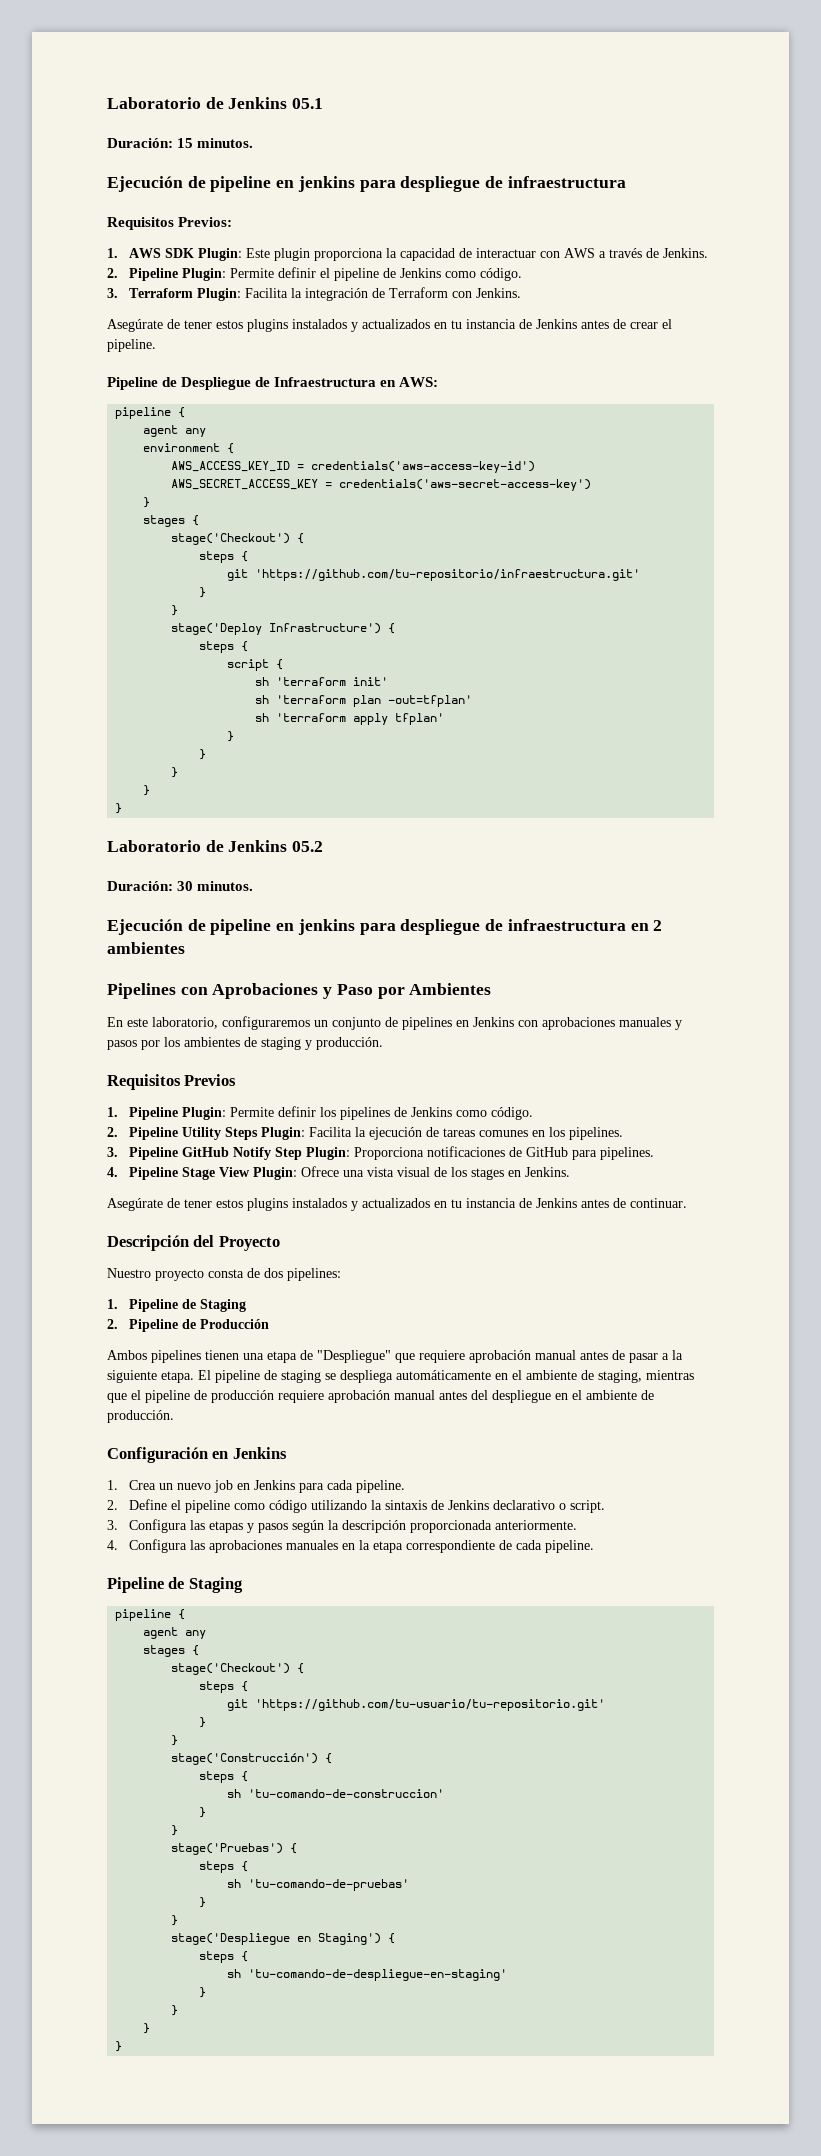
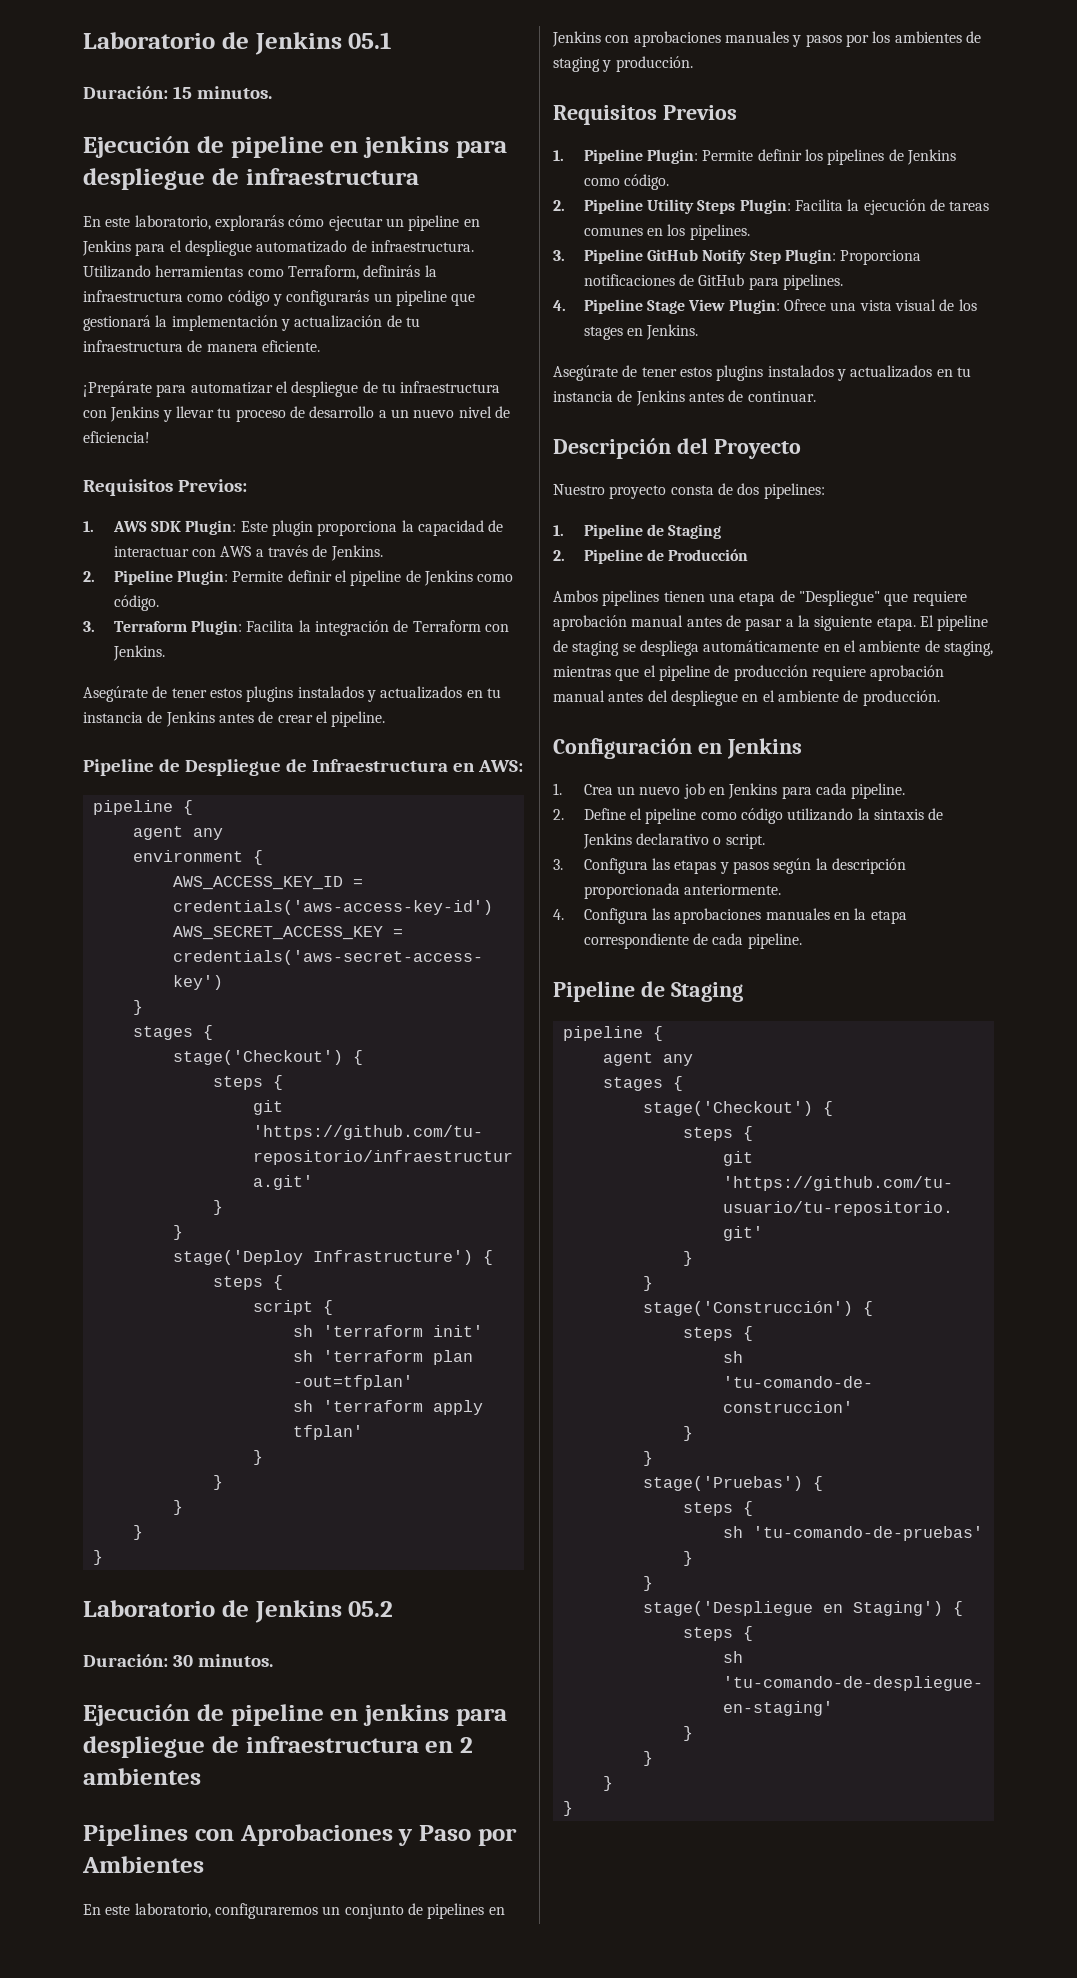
(626, 182) none -> [83,215,480,231] [82,240,474,256] [83,265,437,280] [83,290,476,306] [83,315,420,331] [83,340,320,352] [83,381,501,397] [83,406,510,422] [83,431,150,443] // En este laboratorio, explorarás cómo ejecutar un pipeline en Jenkins para el despliegue automatizado de infraestructura. Utilizando herramientas como Terraform, definirás la infraestructura como código y configurarás un pipeline que gestionará la implementación y actualización de tu infraestructura de manera eficiente. // ¡Prepárate para automatizar el despliegue de tu infraestructura con Jenkins y llevar tu proceso de desarrollo a un nuevo nivel de eficiencia!

